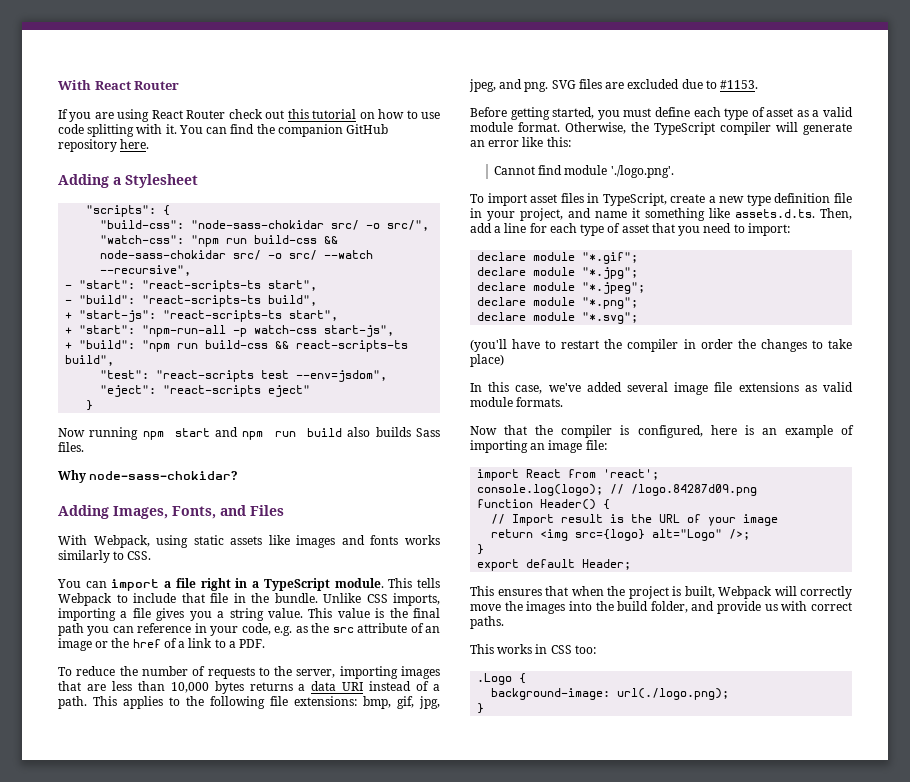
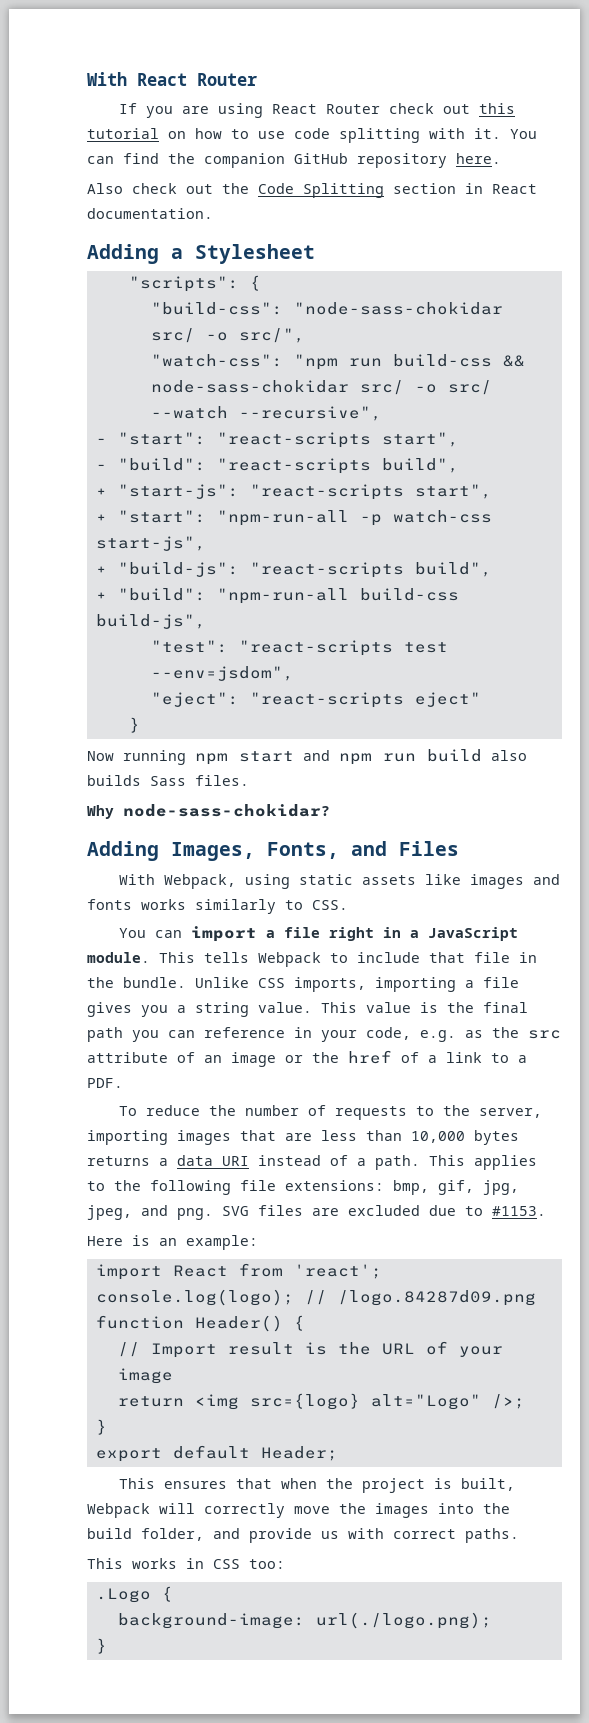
(150, 144) none -> [87,183,537,198] [87,208,213,219] // Also check out the Code Splitting section in React documentation.
[142,280,262,292] "react-scripts-ts -> [216,432,371,448] "react-scripts
[142,295,262,307] "react-scripts-ts -> [216,458,371,474] "react-scripts
[163,310,283,322] "react-scripts-ts -> [249,484,404,500] "react-scripts
[79,340,409,352] [65,355,115,366] "build": "npm run build-css && react-scripts-ts build", -> [117,562,492,578] [95,588,459,604] [95,614,206,629] "build-js": "react-scripts build", // + "build": "npm-run-all build-css build-js",
[263,578,330,591] TypeScript -> [428,927,519,941] JavaScript
[470,107,853,120] [470,122,852,135] [470,137,571,147] [493,165,674,178] [470,193,853,206] [470,208,852,221] [470,223,790,236] [477,252,639,264] [477,267,639,279] [477,282,646,294] [477,297,639,309] [477,312,639,324] [470,339,852,352] [470,354,504,367] [470,382,853,395] [470,397,564,407] [470,425,854,438] [470,440,607,453] Before getting started, you must define each type of asset as a valid module format. Otherwise, the TypeScript compiler will generate an error like this: // Cannot find module './logo.png'. // To import asset files in TypeScript, create a new type definition file in your project, and name it something like assets.d.ts. Then, add a line for each type of asset that you need to import: // declare module "*.gif"; // declare module "*.jpg"; // declare module "*.jpeg"; // declare module "*.png"; // declare module "*.svg"; // (you'll have to restart the compiler in order the changes to take place) // In this case, we've added several image file extensions as valid module formats. // Now that the compiler is configured, here is an example of importing an image file: -> [87,1235,258,1250] Here is an example:

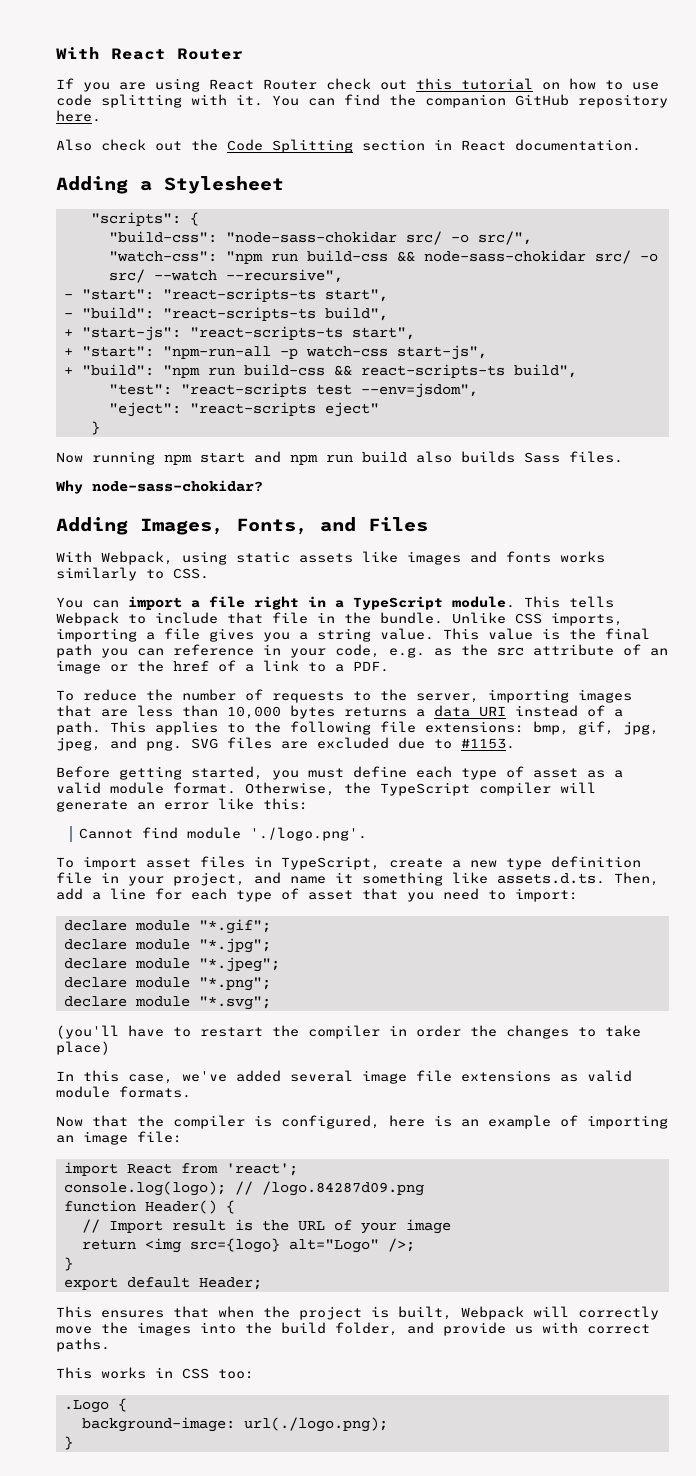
[216,432,371,448] "react-scripts -> [162,288,316,302] "react-scripts-ts
[216,458,371,474] "react-scripts -> [162,307,316,321] "react-scripts-ts
[249,484,404,500] "react-scripts -> [189,326,343,340] "react-scripts-ts
[117,562,492,578] [95,588,459,604] [95,614,206,629] "build-js": "react-scripts build", // + "build": "npm-run-all build-css build-js", -> [81,364,577,378] "build": "npm run build-css && react-scripts-ts build",
[428,927,519,941] JavaScript -> [353,596,443,610] TypeScript
[87,1235,258,1250] Here is an example: -> [56,766,623,780] [56,782,596,796] [56,798,308,812] [79,827,368,841] [56,856,641,870] [56,872,659,886] [56,888,578,902] [63,919,271,934] [63,938,271,953] [63,957,280,972] [63,977,271,991] [63,996,271,1010] [56,1025,641,1039] [56,1041,110,1055] [56,1070,632,1084] [56,1086,191,1098] [56,1115,668,1129] [56,1131,182,1145] Before getting started, you must define each type of asset as a valid module format. Otherwise, the TypeScript compiler will generate an error like this: // Cannot find module './logo.png'. // To import asset files in TypeScript, create a new type definition file in your project, and name it something like assets.d.ts. Then, add a line for each type of asset that you need to import: // declare module "*.gif"; // declare module "*.jpg"; // declare module "*.jpeg"; // declare module "*.png"; // declare module "*.svg"; // (you'll have to restart the compiler in order the changes to take place) // In this case, we've added several image file extensions as valid module formats. // Now that the compiler is configured, here is an example of importing an image file:

